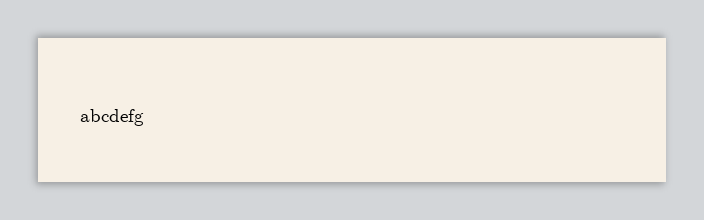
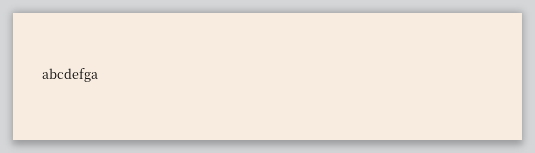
[80,109,144,126] abcdefg -> [42,68,98,82] abcdefga

